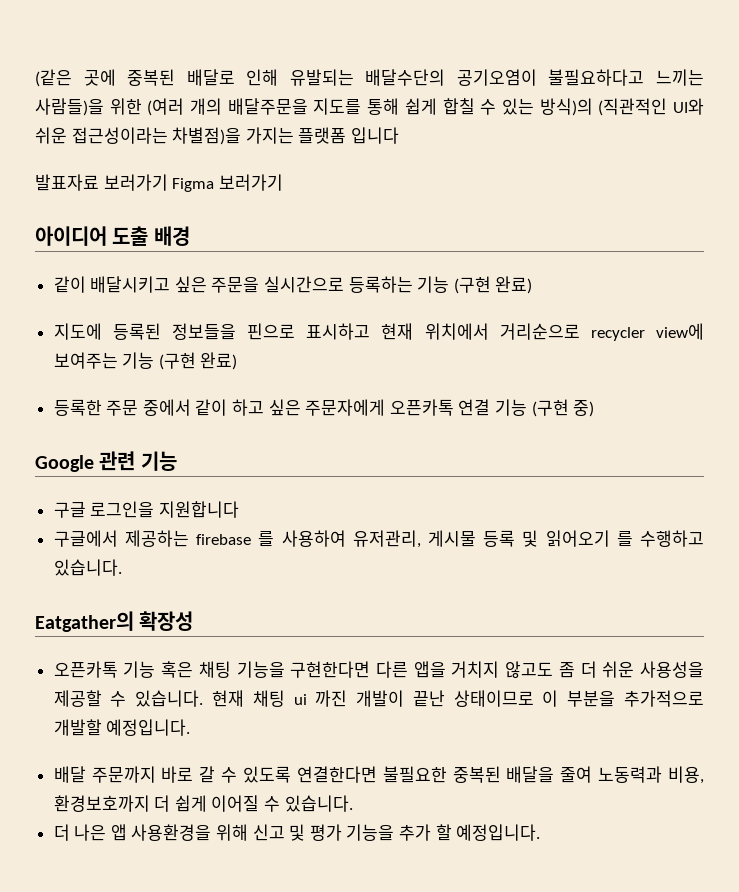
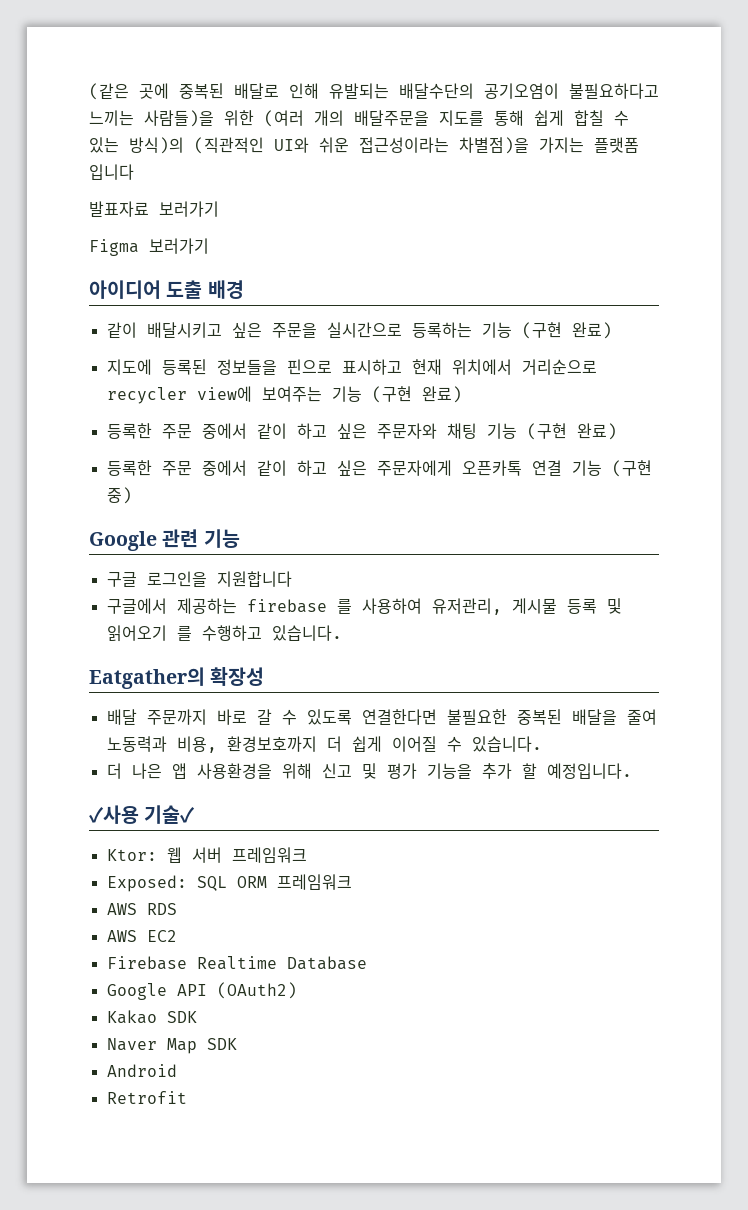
(168, 182) none -> (219, 209) //
(238, 361) none -> [106,423,617,440] // 등록한 주문 중에서 같이 하고 싶은 주문자와 채팅 기능 (구현 완료)
[53,661,704,678] [53,690,704,707] [53,719,191,736] // 오픈카톡 기능 혹은 채팅 기능을 구현한다면 다른 앱을 거치지 않고도 좀 더 쉬운 사용성을 제공할 수 있습니다. 현재 채팅 ui 까진 개발이 끝난 상태이므로 이 부분을 추가적으로 개발할 예정입니다. -> (265, 676) none
(541, 832) none -> [89,805,196,824] [106,847,307,863] [106,874,352,892] [106,903,177,915] [106,930,177,942] [106,956,367,970] [106,982,297,1000] [106,1010,197,1024] [106,1038,237,1054] [106,1064,177,1077] [106,1091,187,1104] // ✓사용 기술✓ // Ktor: 웹 서버 프레임워크 // Exposed: SQL ORM 프레임워크 // AWS RDS // AWS EC2 // Firebase Realtime Database // Google API (OAuth2) // Kakao SDK // Naver Map SDK // Android // Retrofit

